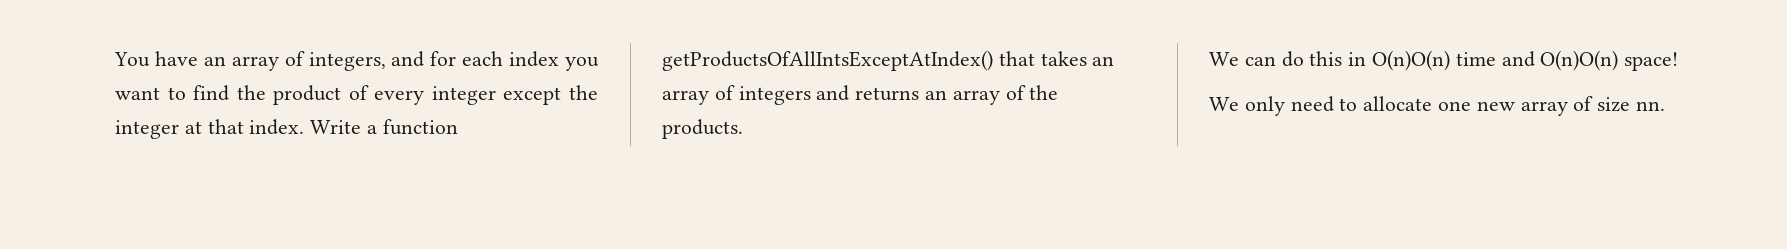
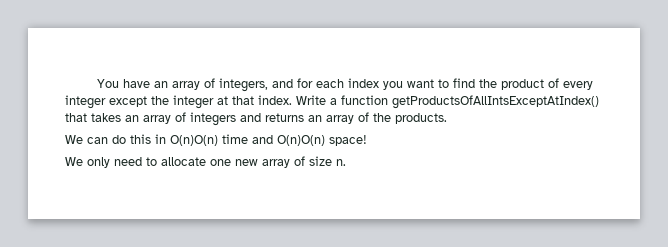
[1636,101,1666,111] nn. -> [336,159,346,166] n.

